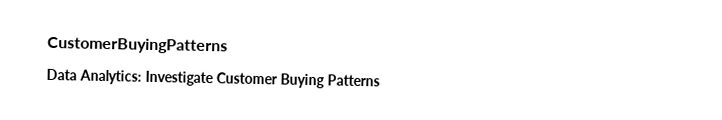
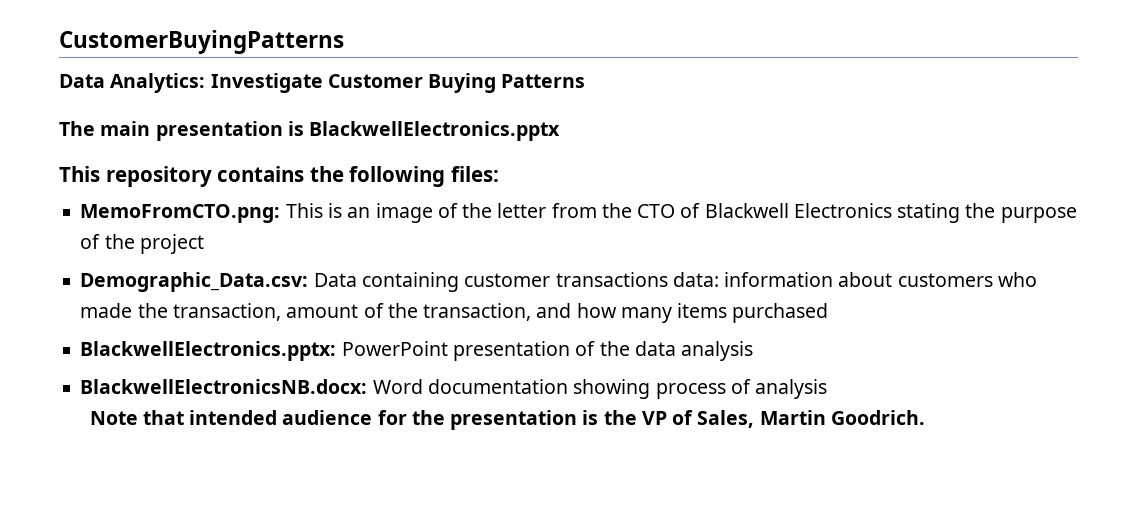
(380, 80) none -> [59,121,561,141] [59,166,499,187] [80,203,1077,223] [80,234,204,254] [80,272,1037,292] [80,303,829,323] [80,341,754,361] [80,379,828,399] [89,410,926,430] // The main presentation is BlackwellElectronics.pptx // This repository contains the following files: // MemoFromCTO.png: This is an image of the letter from the CTO of Blackwell Electronics stating the purpose of the project // Demographic_Data.csv: Data containing customer transactions data: information about customers who made the transaction, amount of the transaction, and how many items purchased // BlackwellElectronics.pptx: PowerPoint presentation of the data analysis // BlackwellElectronicsNB.docx: Word documentation showing process of analysis // Note that intended audience for the presentation is the VP of Sales, Martin Goodrich.

